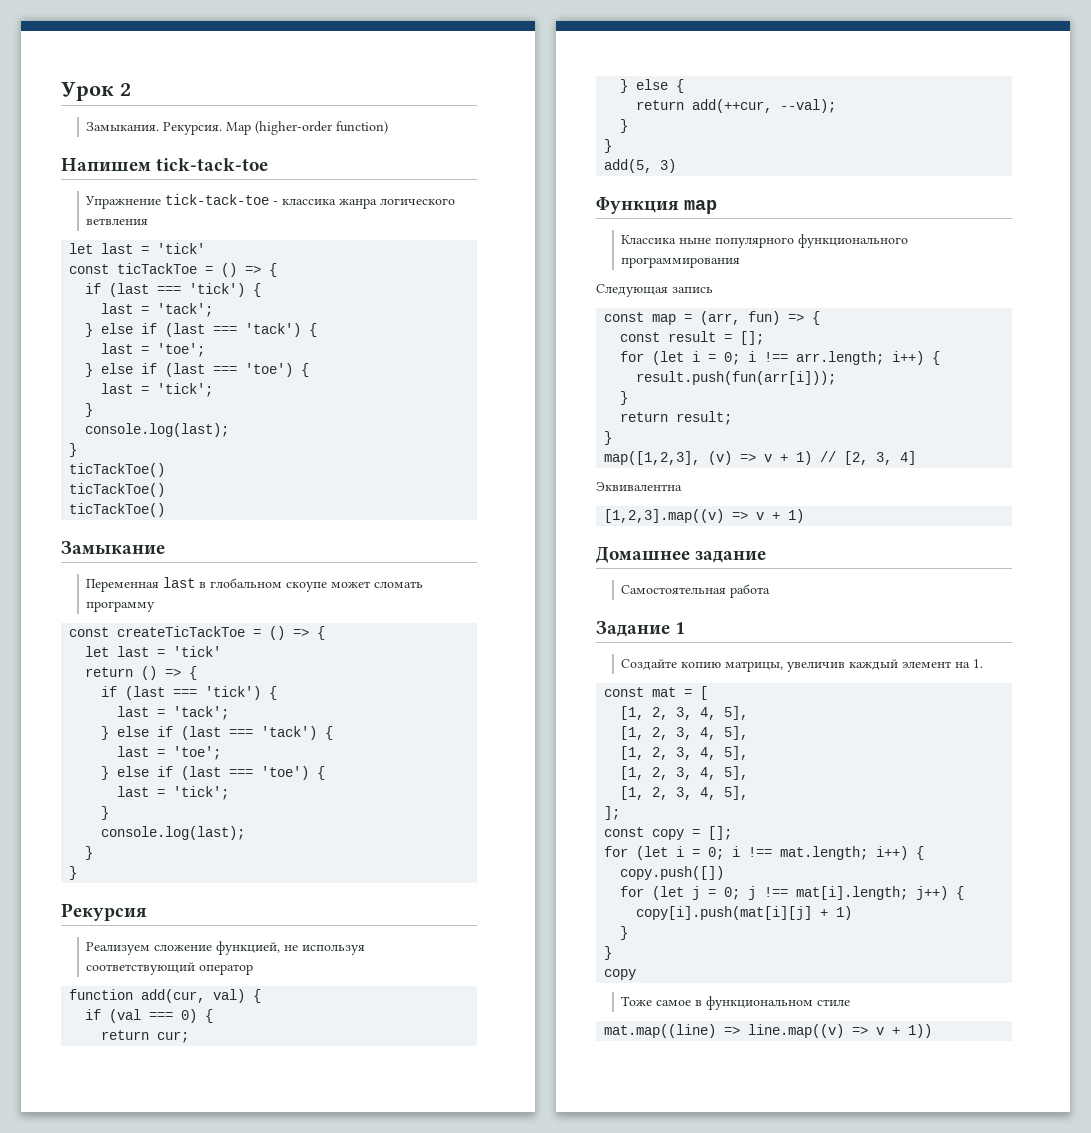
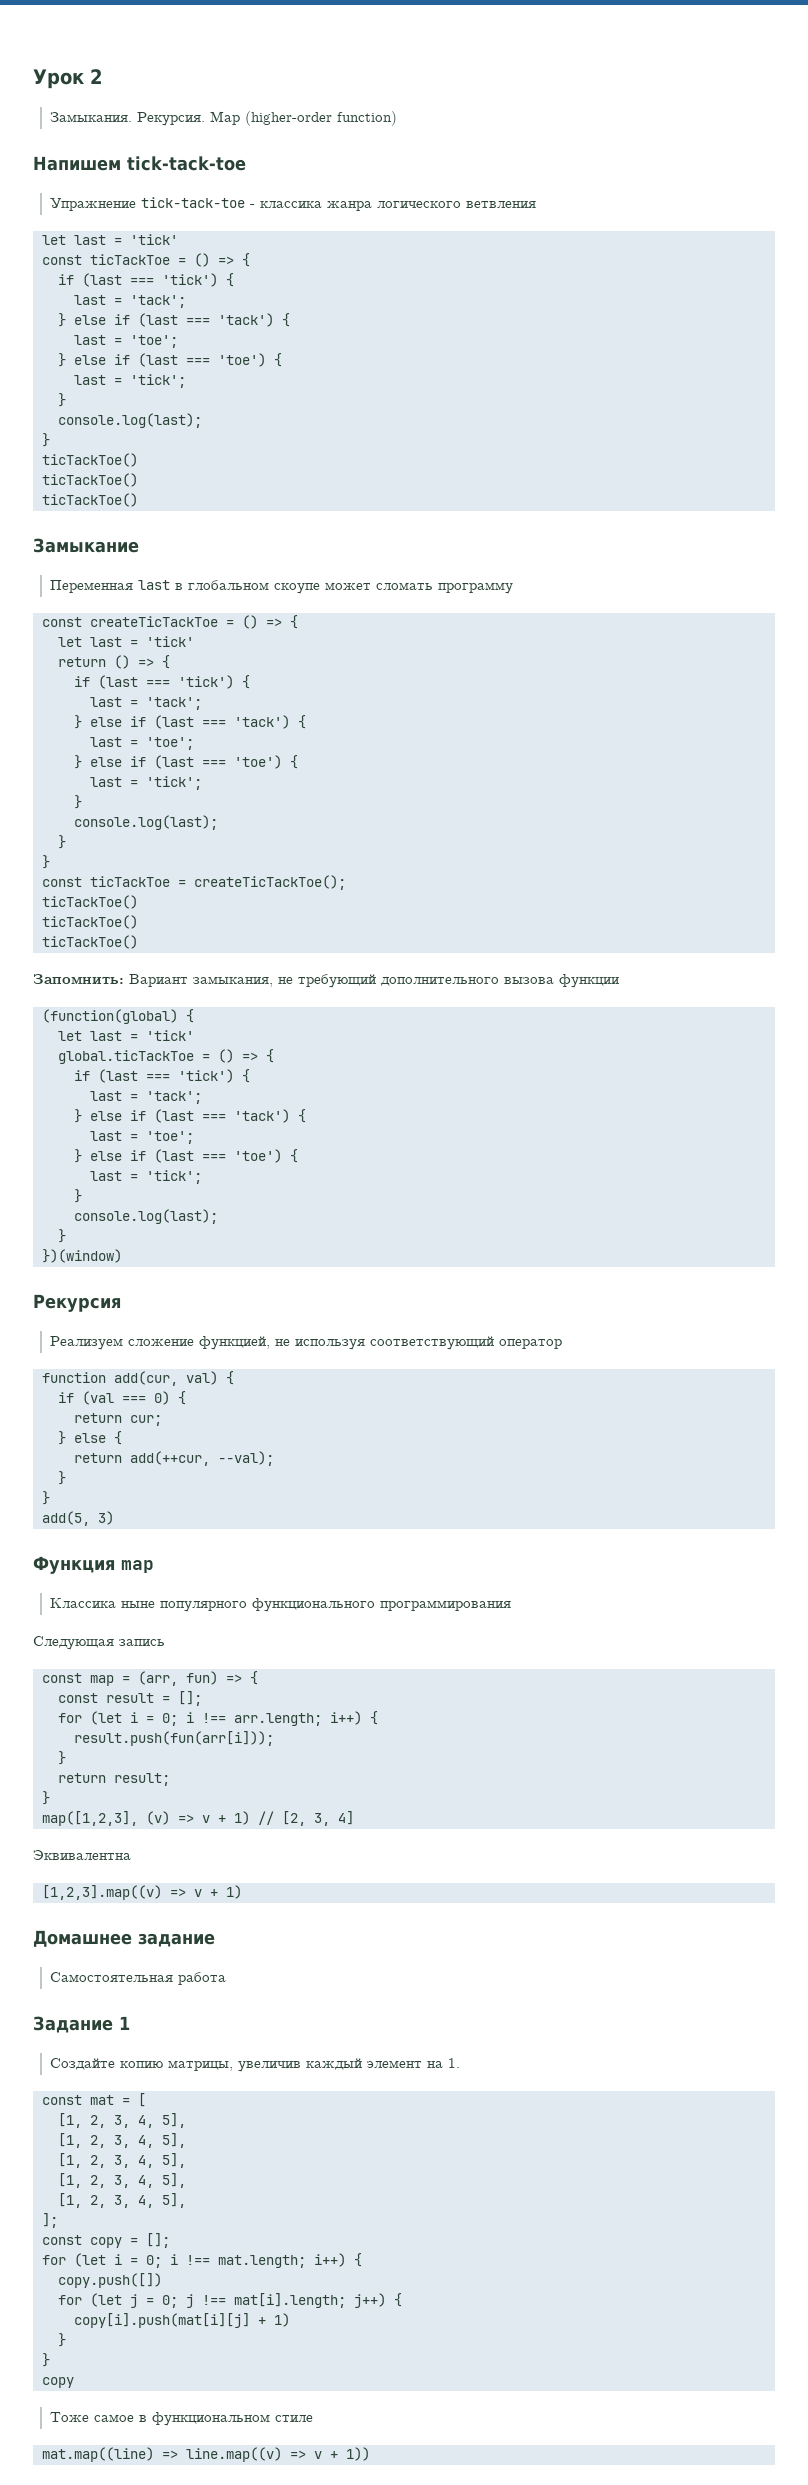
(78, 873) none -> [42,875,346,890] [42,895,138,909] [42,915,138,929] [42,935,138,949] [33,974,619,988] [42,1009,194,1024] [58,1030,194,1041] [58,1049,274,1064] [74,1069,250,1083] [90,1091,202,1104] [74,1109,306,1123] [90,1131,194,1144] [74,1149,298,1163] [90,1170,202,1184] [74,1189,82,1203] [74,1209,218,1224] [58,1229,66,1243] [42,1249,122,1263] // const ticTackToe = createTicTackToe(); // ticTackToe() // ticTackToe() // ticTackToe() // Запомнить: Вариант замыкания, не требующий дополнительного вызова функции // (function(global) { // let last = 'tick' // global.ticTackToe = () => { // if (last === 'tick') { // last = 'tack'; // } else if (last === 'tack') { // last = 'toe'; // } else if (last === 'toe') { // last = 'tick'; // } // console.log(last); // } // })(window)

